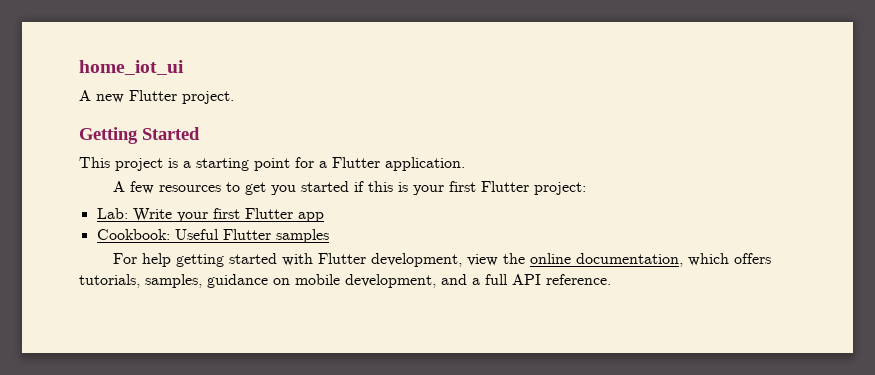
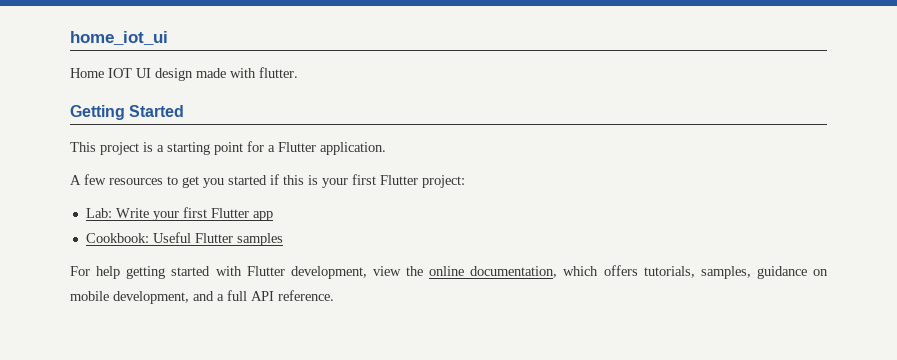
[79,90,234,104] A new Flutter project. -> [70,67,298,81] Home IOT UI design made with flutter.

